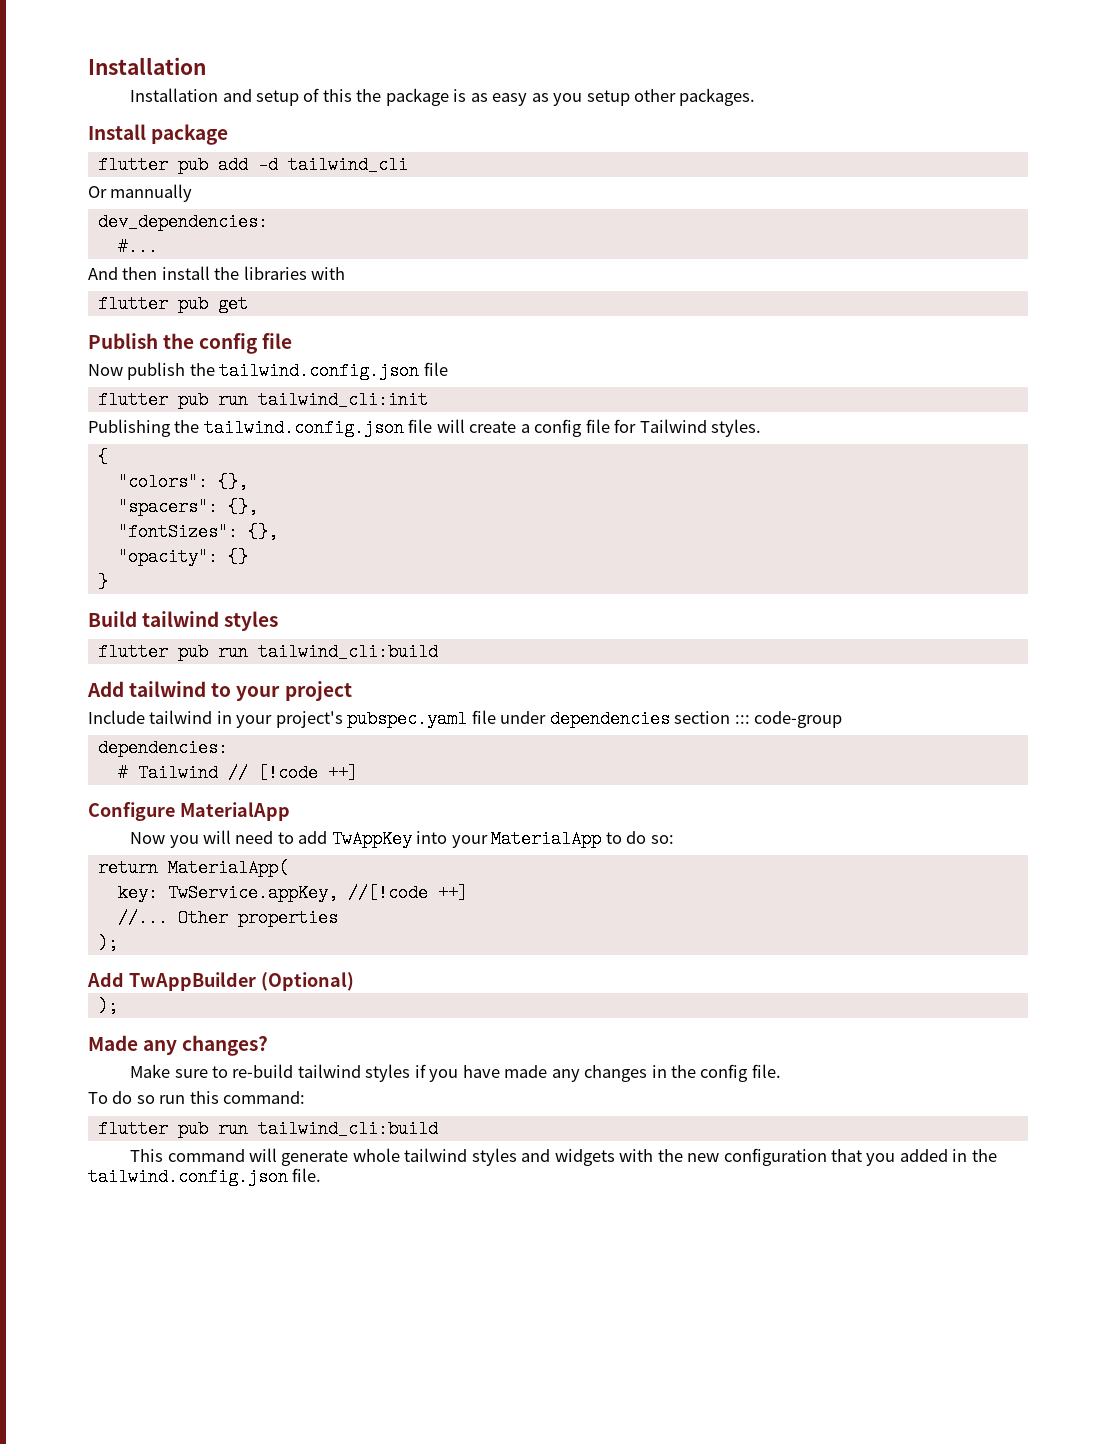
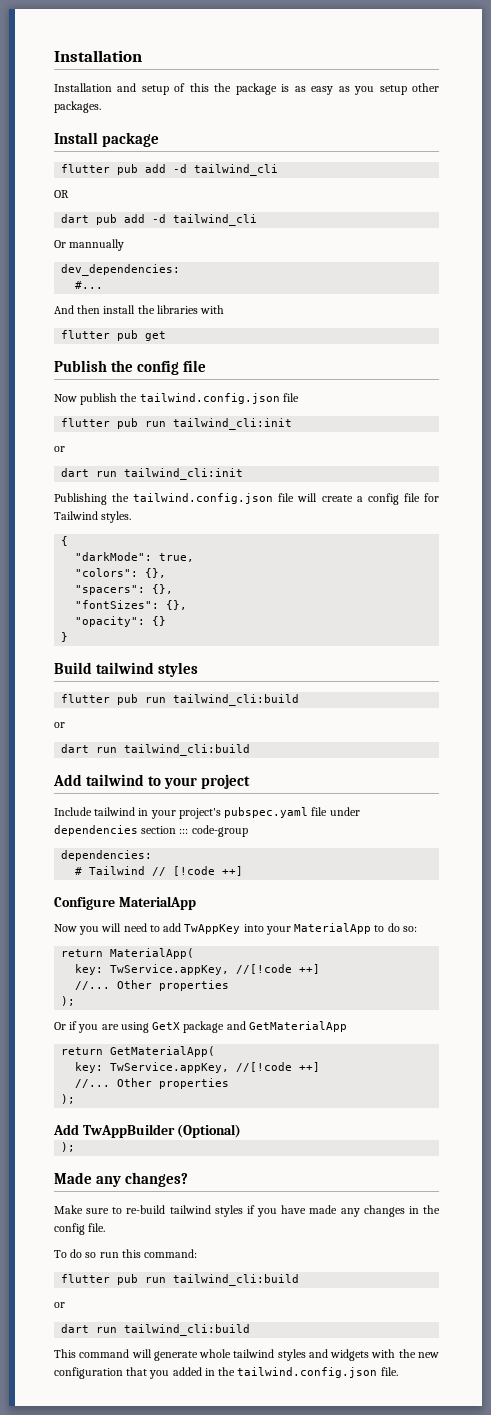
(408, 165) none -> [54,190,69,198] [61,214,258,226] // OR // dart pub add -d tailwind_cli
(428, 400) none -> [54,446,65,452] [61,468,244,480] // or // dart run tailwind_cli:init
(108, 457) none -> [75,552,195,562] // "darkMode": true,
(438, 652) none -> [54,722,65,728] [61,744,251,756] // or // dart run tailwind_cli:build
(118, 943) none -> [54,1021,347,1033] [61,1046,216,1057] [75,1062,321,1073] [75,1078,230,1089] [61,1094,76,1104] // Or if you are using GetX package and GetMaterialApp // return GetMaterialApp( // key: TwService.appKey, //[!code ++] // //... Other properties // );
(438, 1129) none -> [54,1302,65,1308] [61,1324,251,1336] // or // dart run tailwind_cli:build

